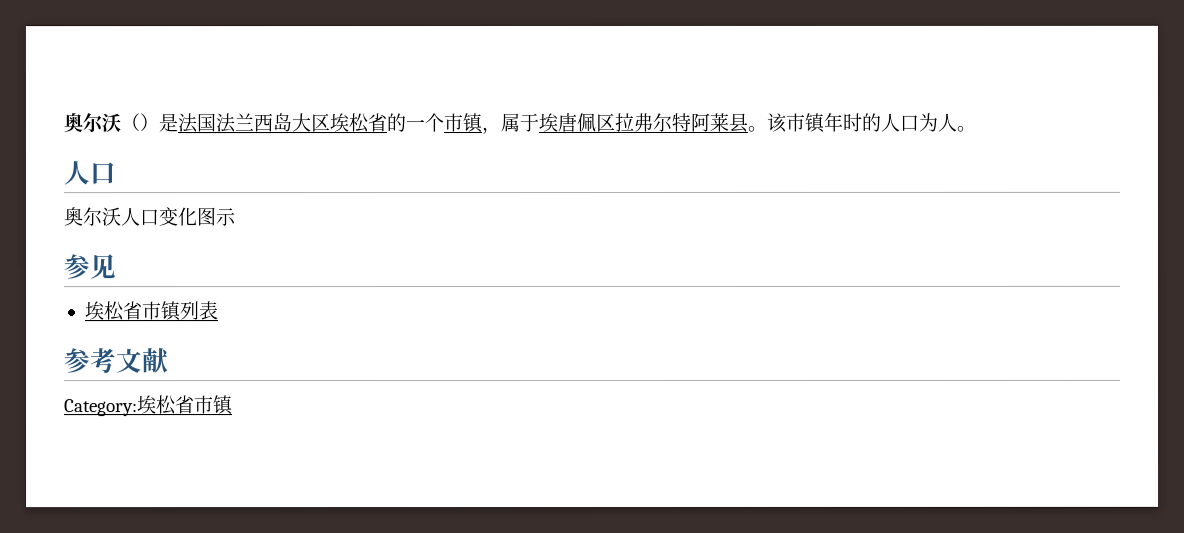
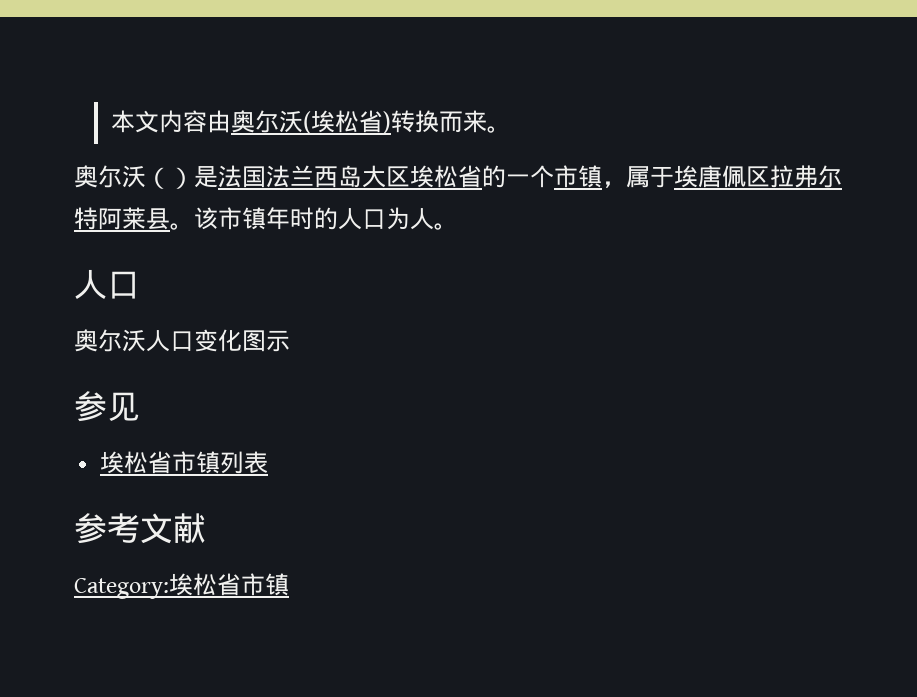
(63, 122) none -> [111,110,512,134] 本文内容由奥尔沃(埃松省)转换而来。 //

